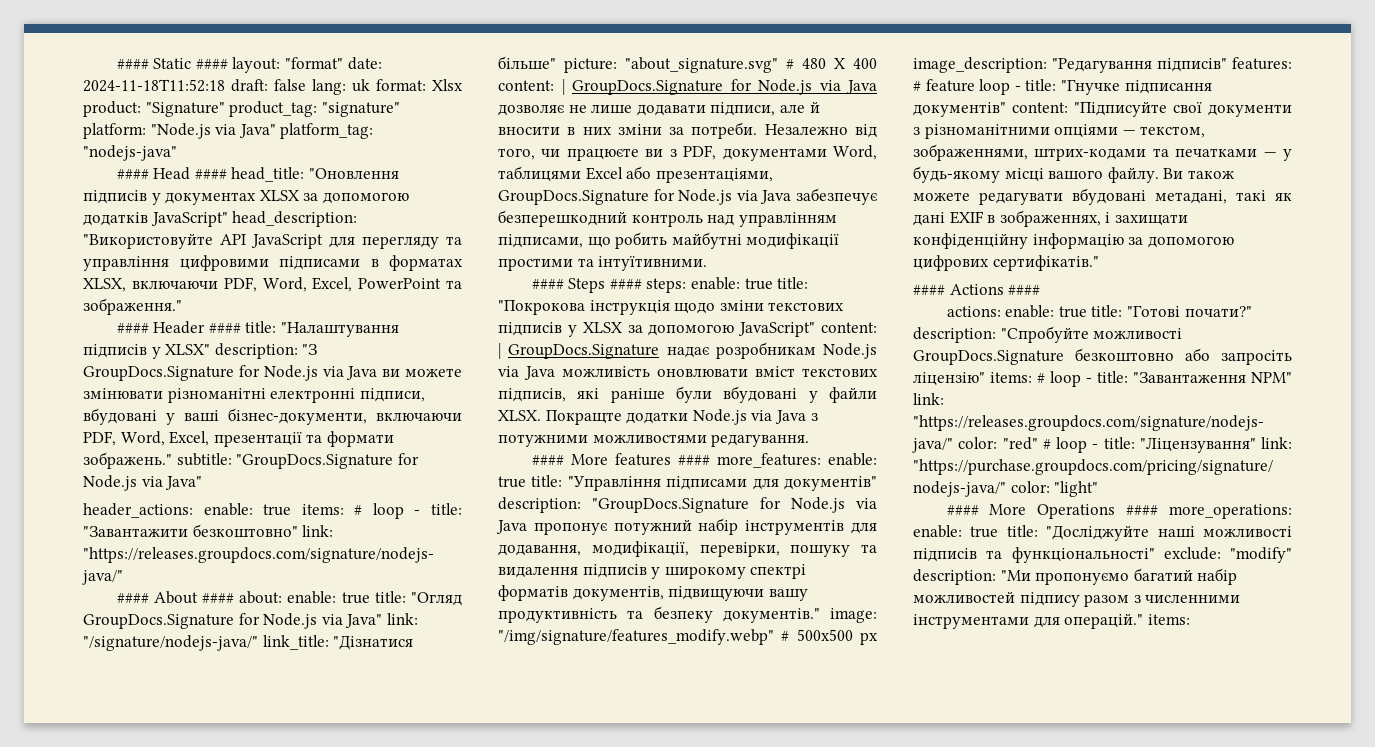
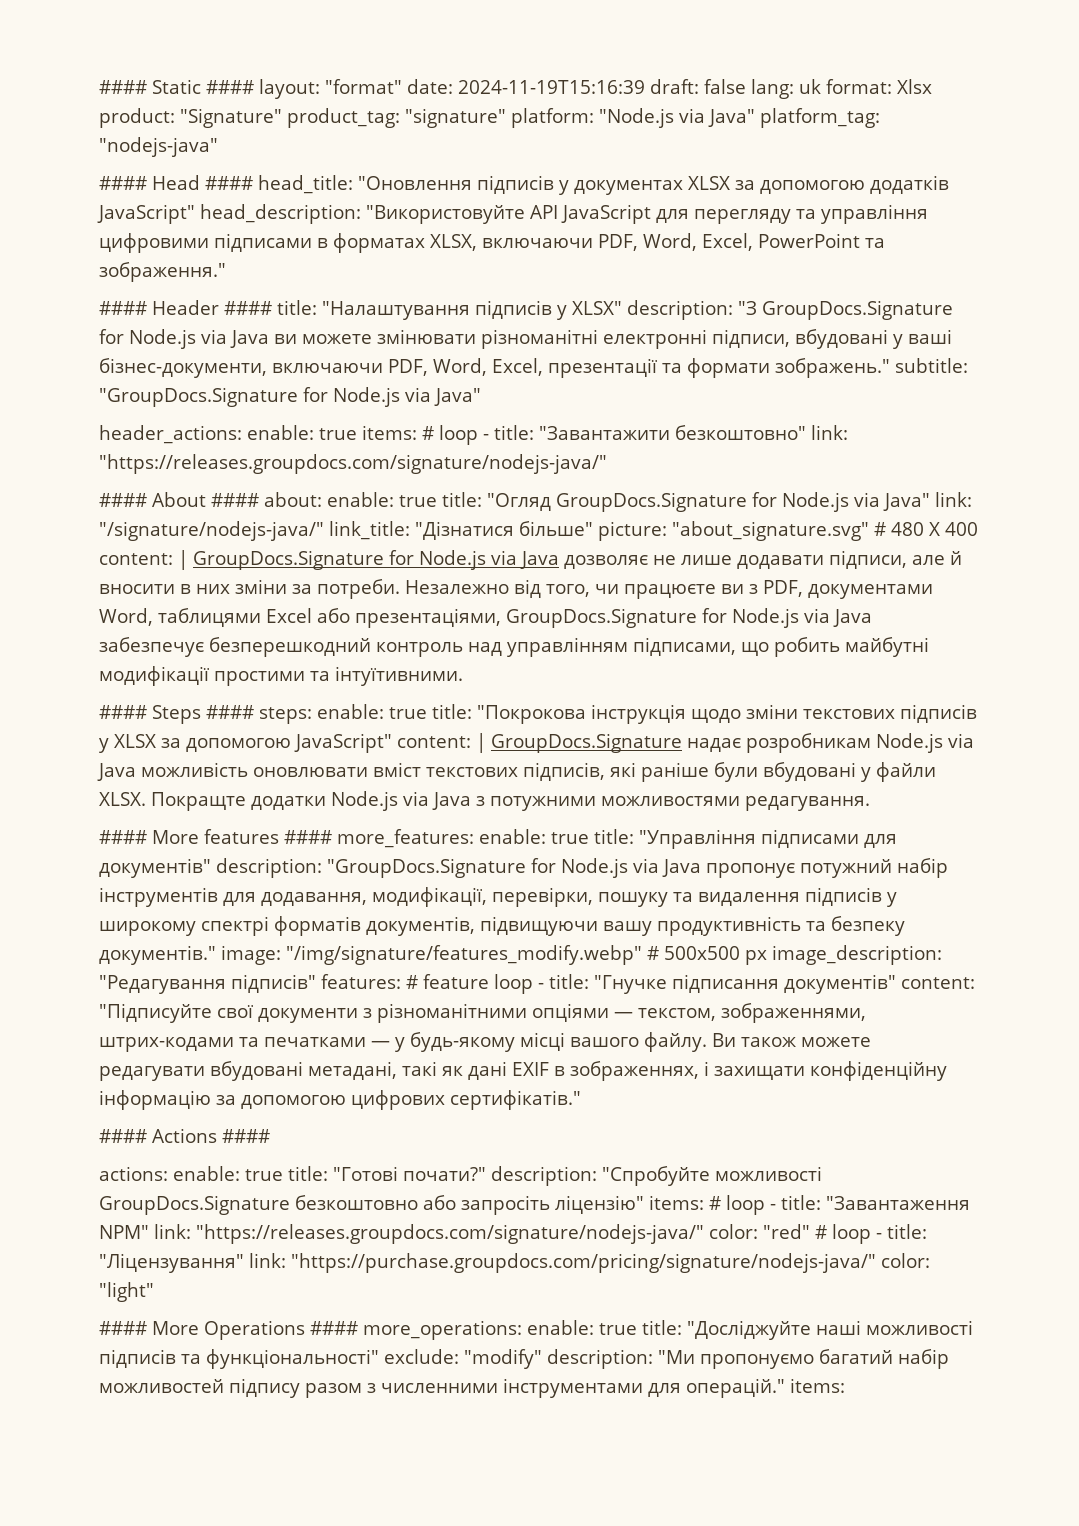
[83,79,225,92] 2024-11-18T11:52:18 -> [458,80,645,94] 2024-11-19T15:16:39

